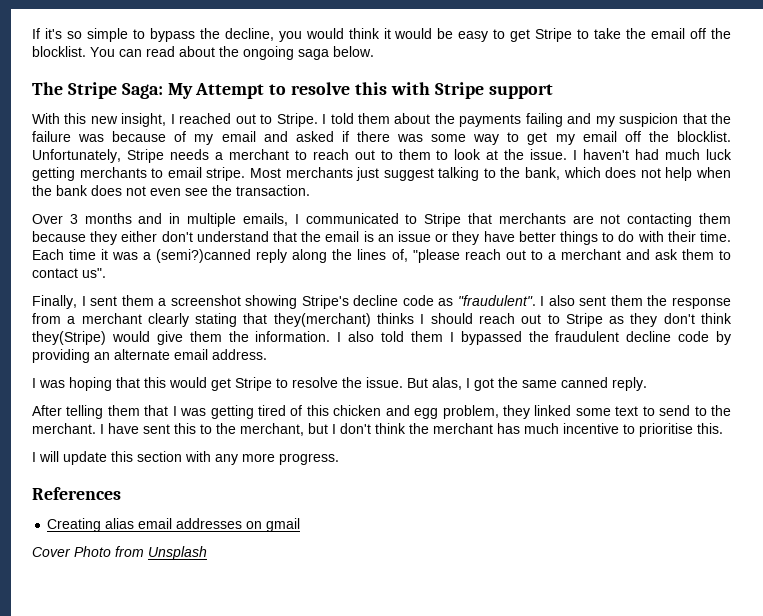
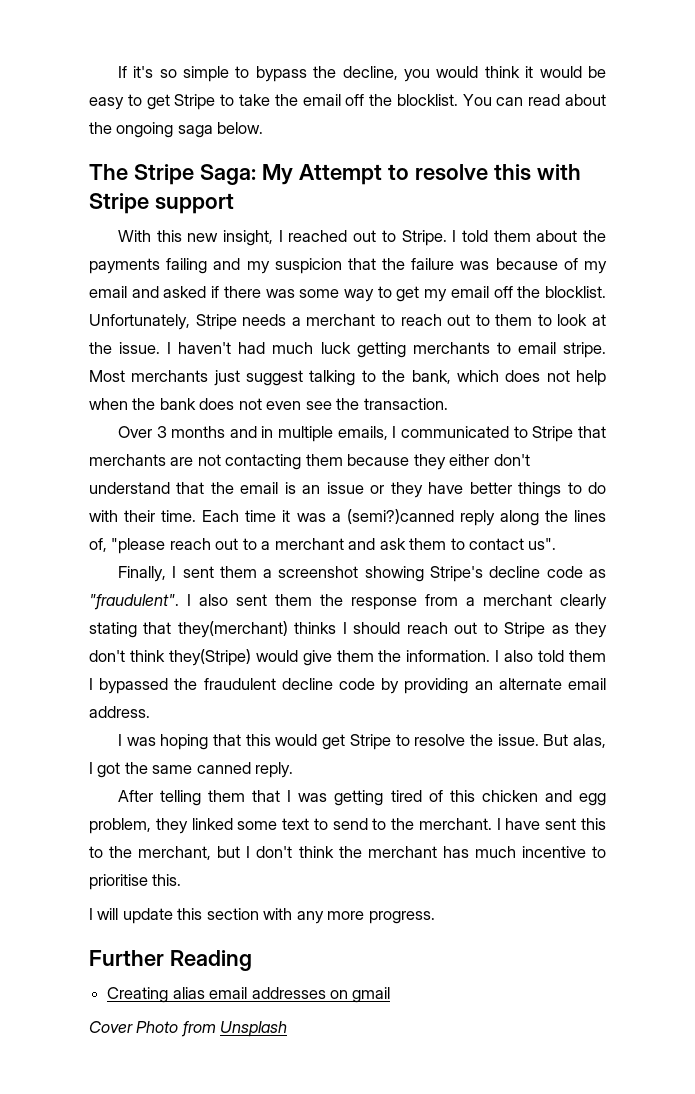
[32,487,121,500] References -> [89,950,252,971] Further Reading

